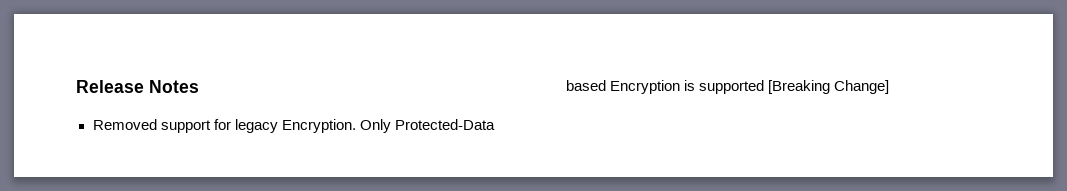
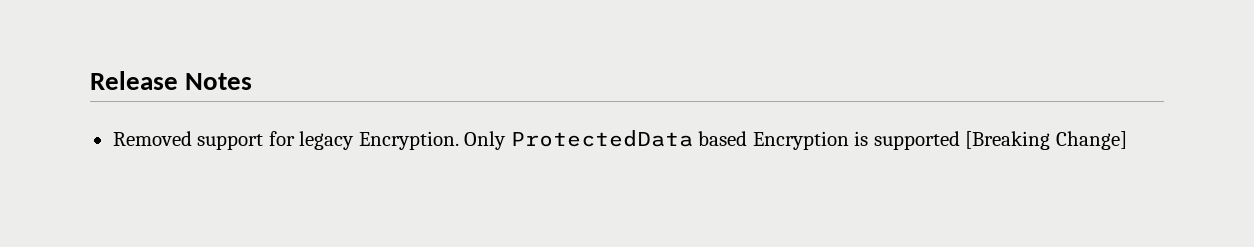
[394,119,495,130] Protected-Data -> [510,130,693,147] ProtectedData

